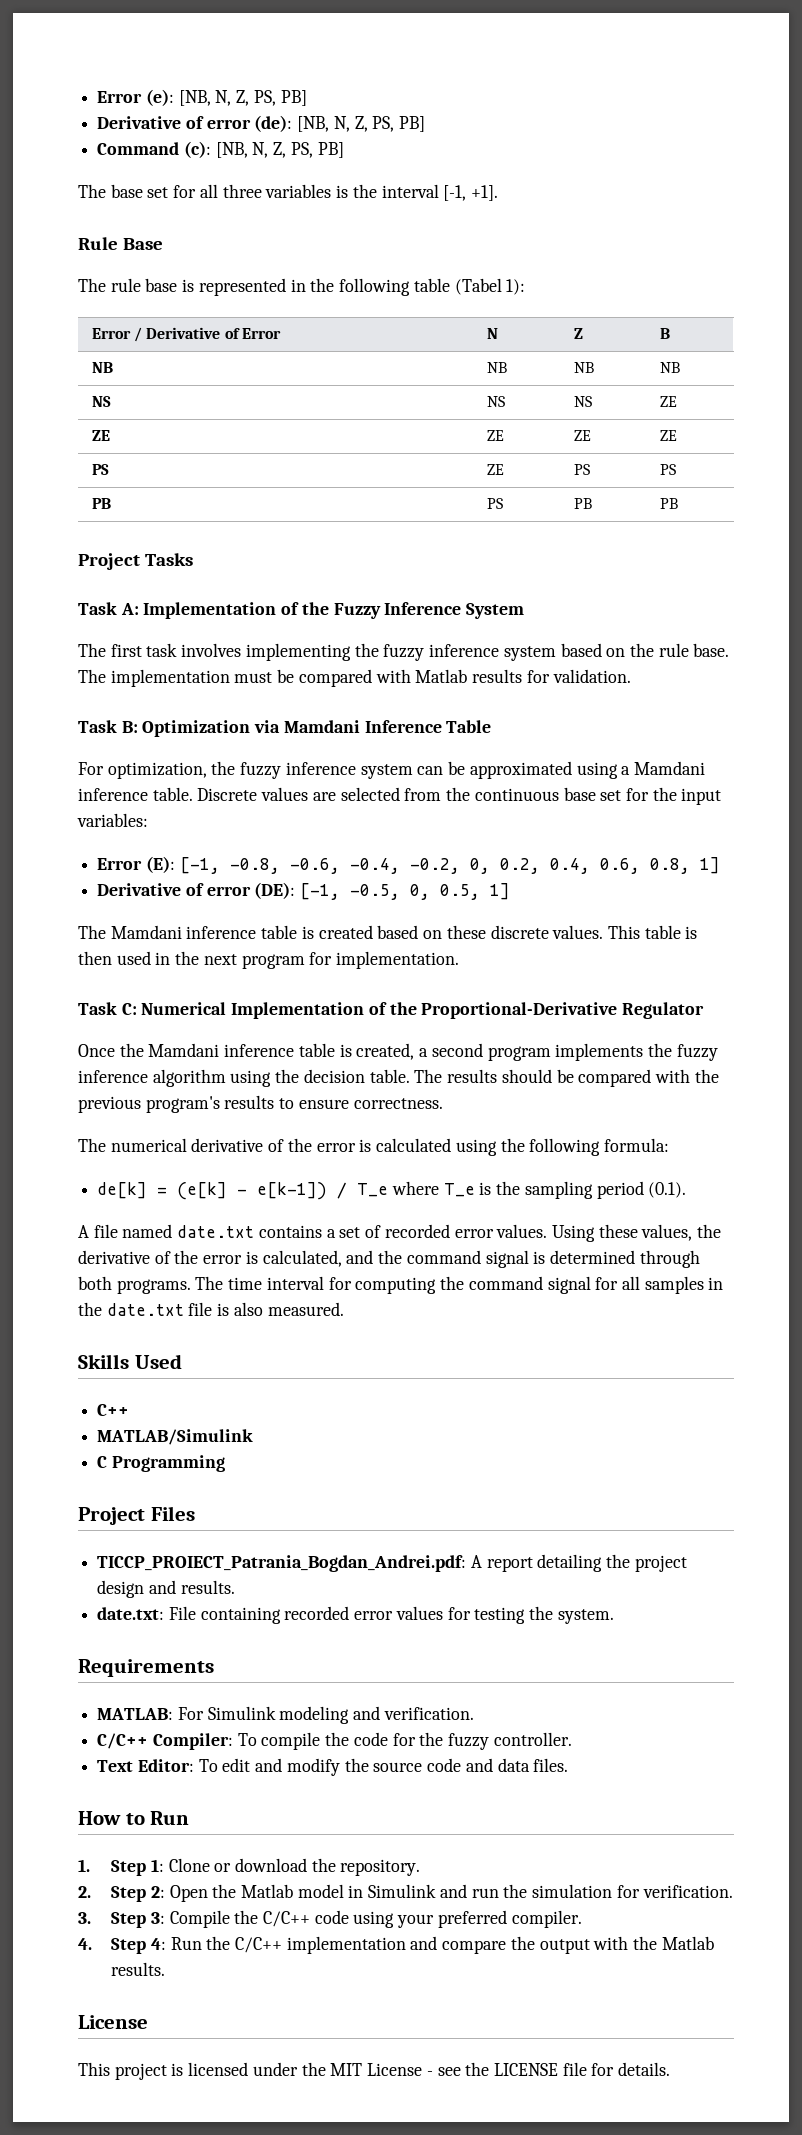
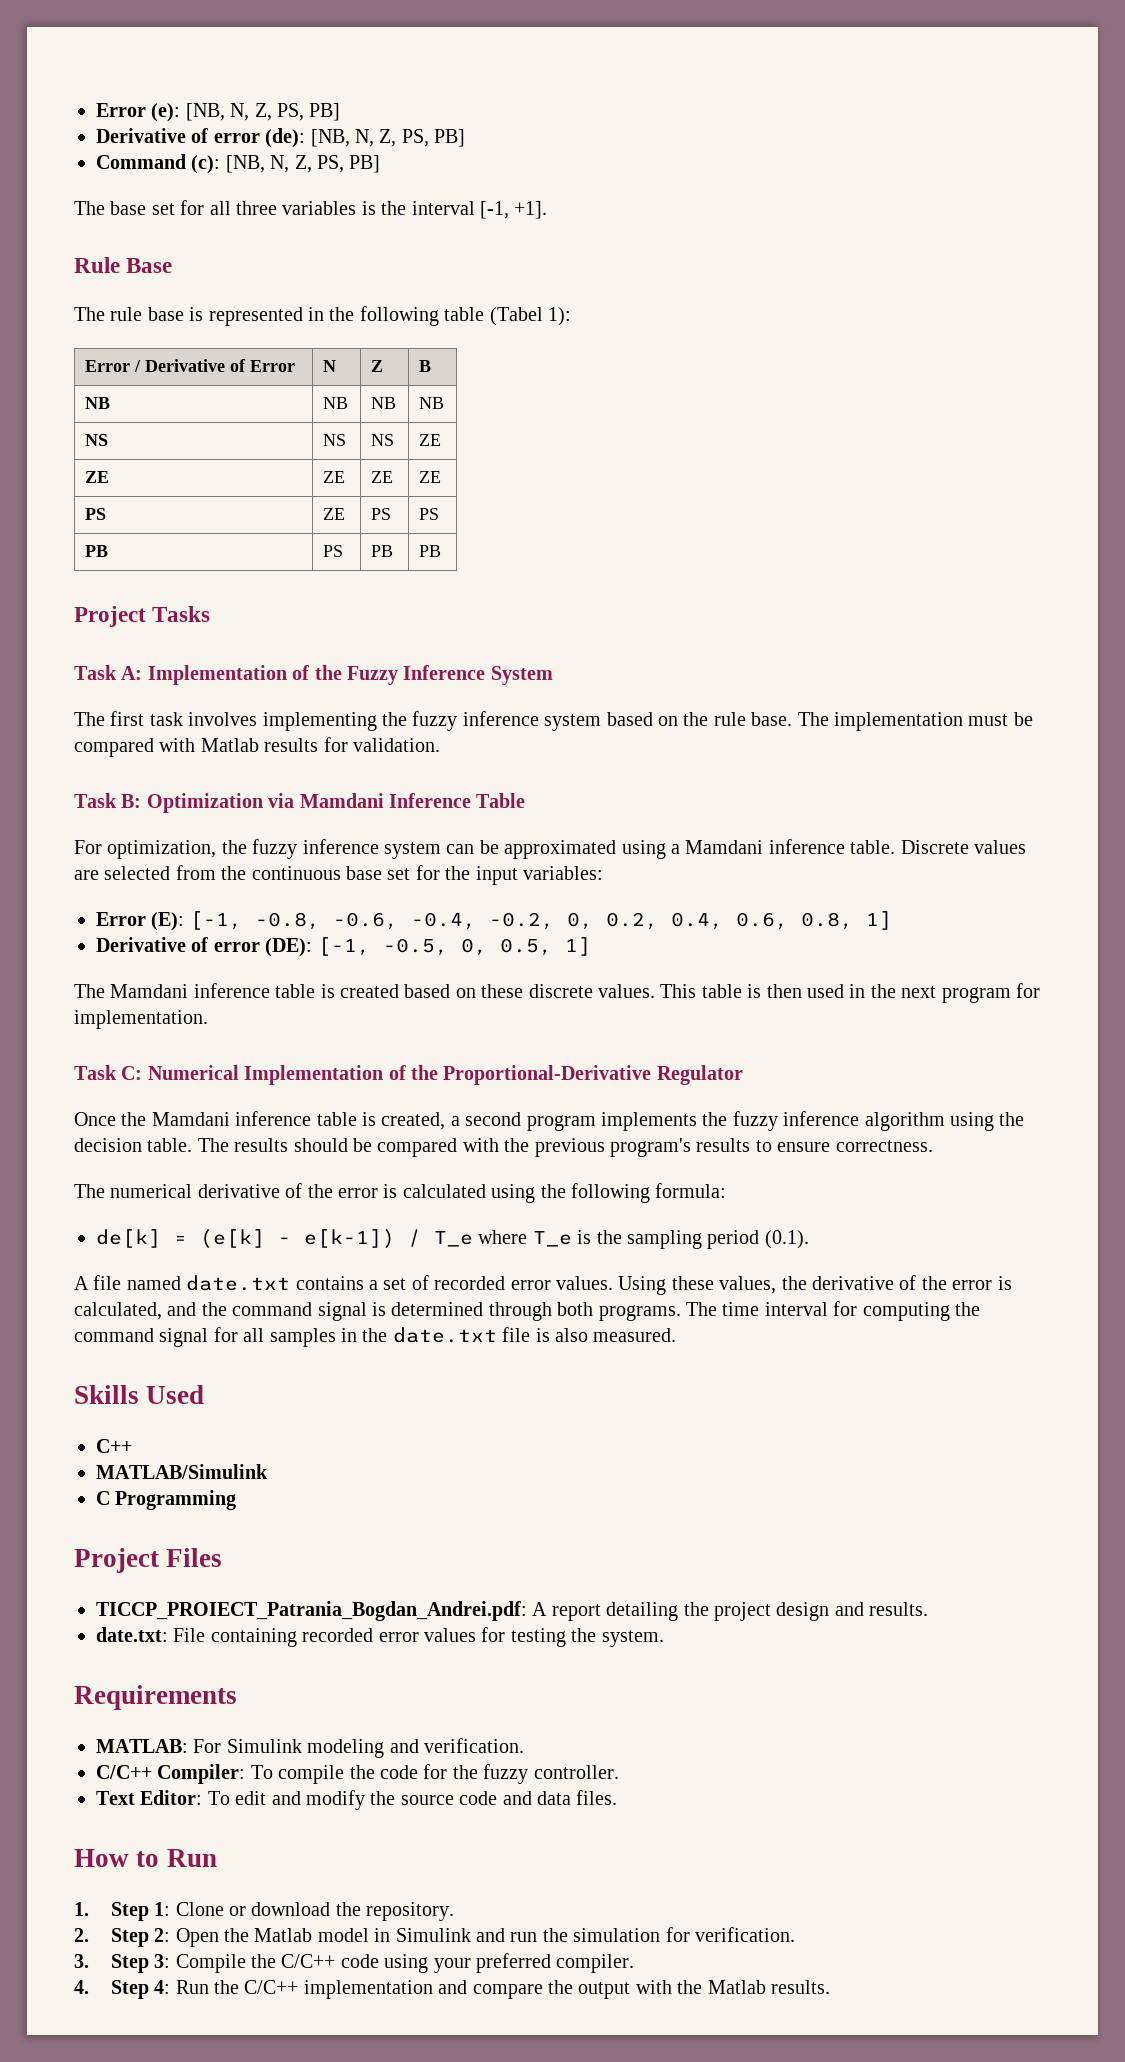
[78,2015,148,2029] [78,2062,671,2080] // License // This project is licensed under the MIT License - see the LICENSE file for details. -> (831, 1987) none

